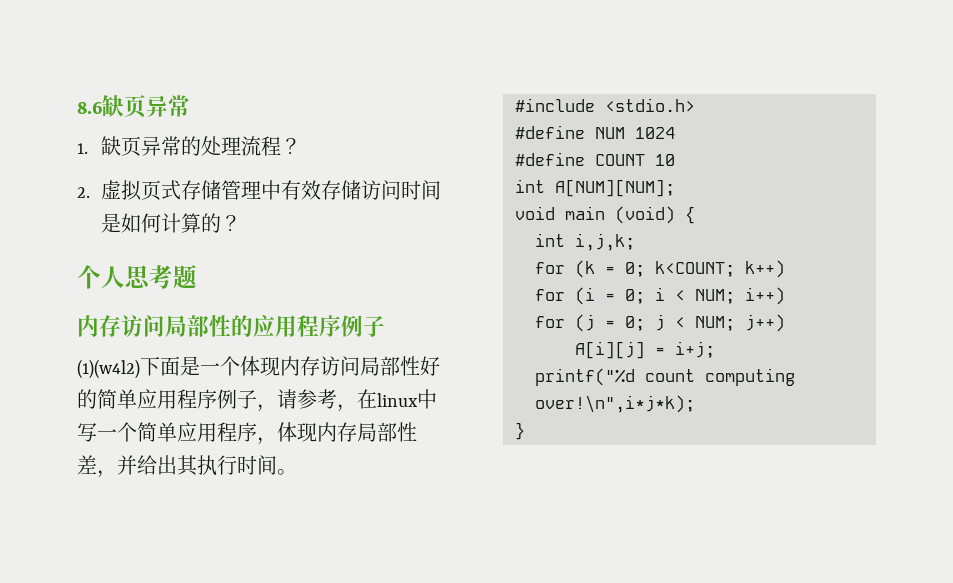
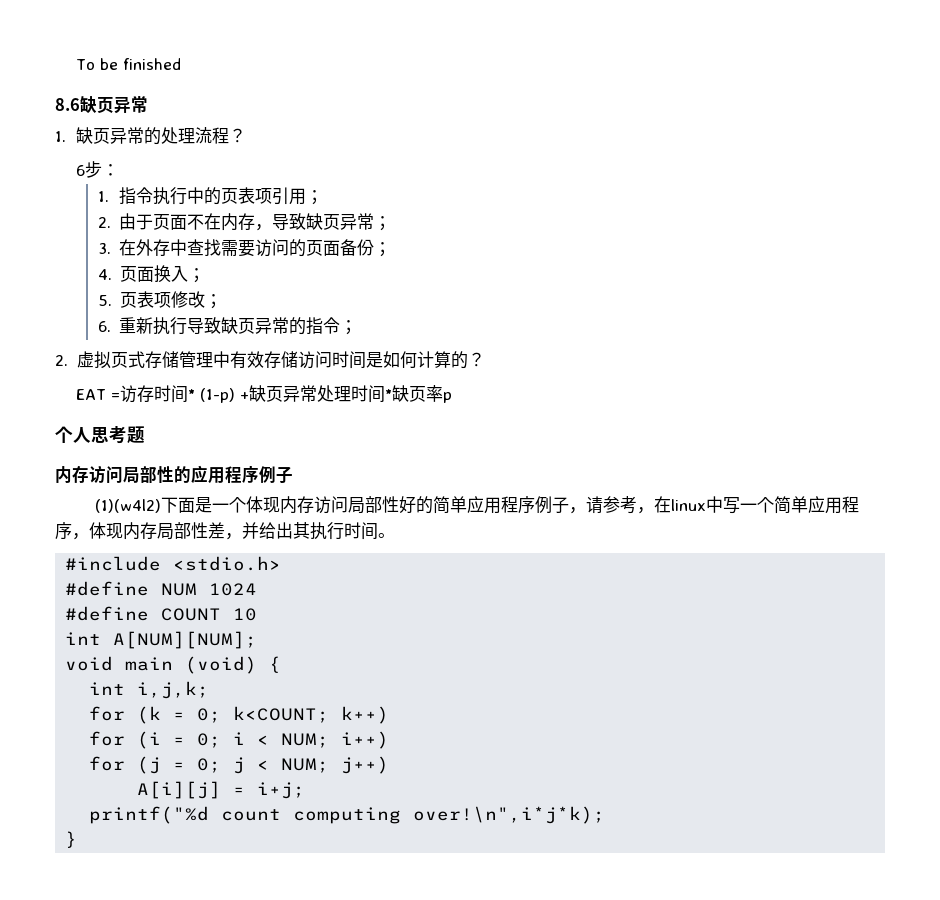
(77, 107) none -> [76,58,182,70] To be finished //
(301, 146) none -> [76,161,120,178] [97,187,324,205] [97,213,392,231] [97,239,392,257] [97,265,206,283] [97,291,223,309] [97,317,358,335] // 6步： // 1.指令执行中的页表项引用； // 2.由于页面不在内存，导致缺页异常； // 3.在外存中查找需要访问的页面备份； // 4.页面换入； // 5.页表项修改； // 6.重新执行导致缺页异常的指令；
(241, 223) none -> [76,385,453,403] // EAT =访存时间* (1-p) +缺页异常处理时间*缺页率p

